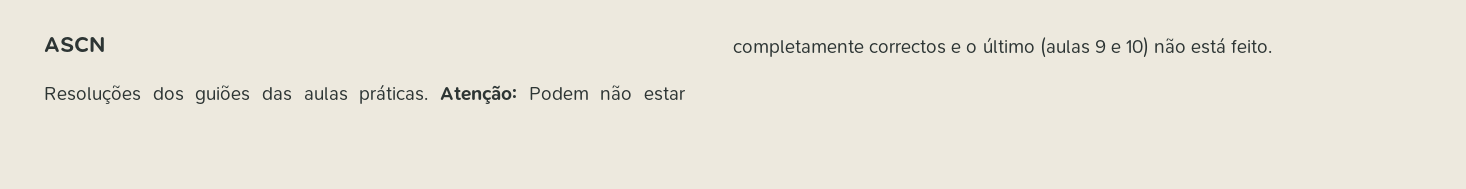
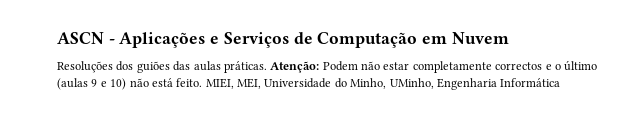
(105, 44) none -> [108,32,509,48] - Aplicações e Serviços de Computação em Nuvem
(1273, 46) none -> [205,78,561,90] MIEI, MEI, Universidade do Minho, UMinho, Engenharia Informática

